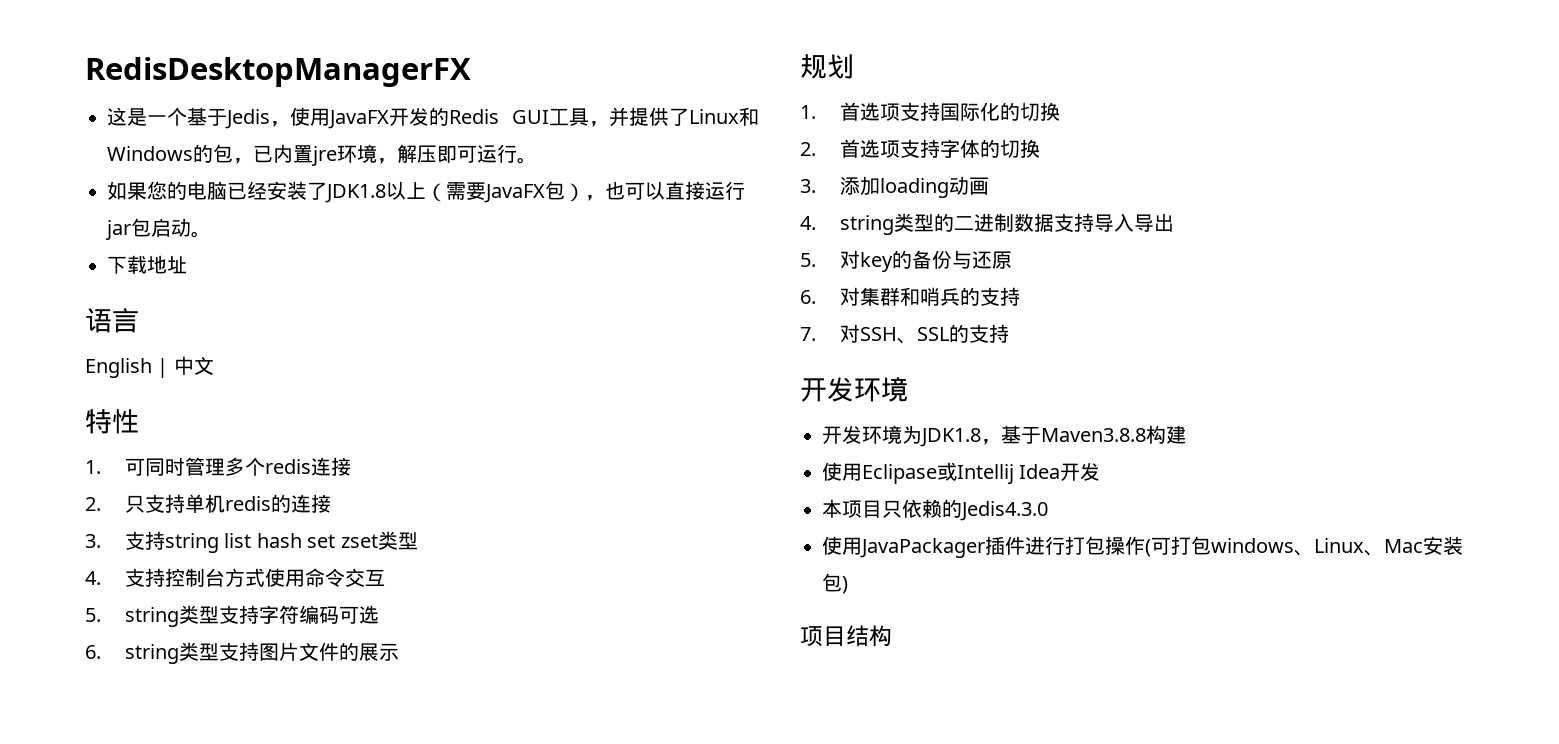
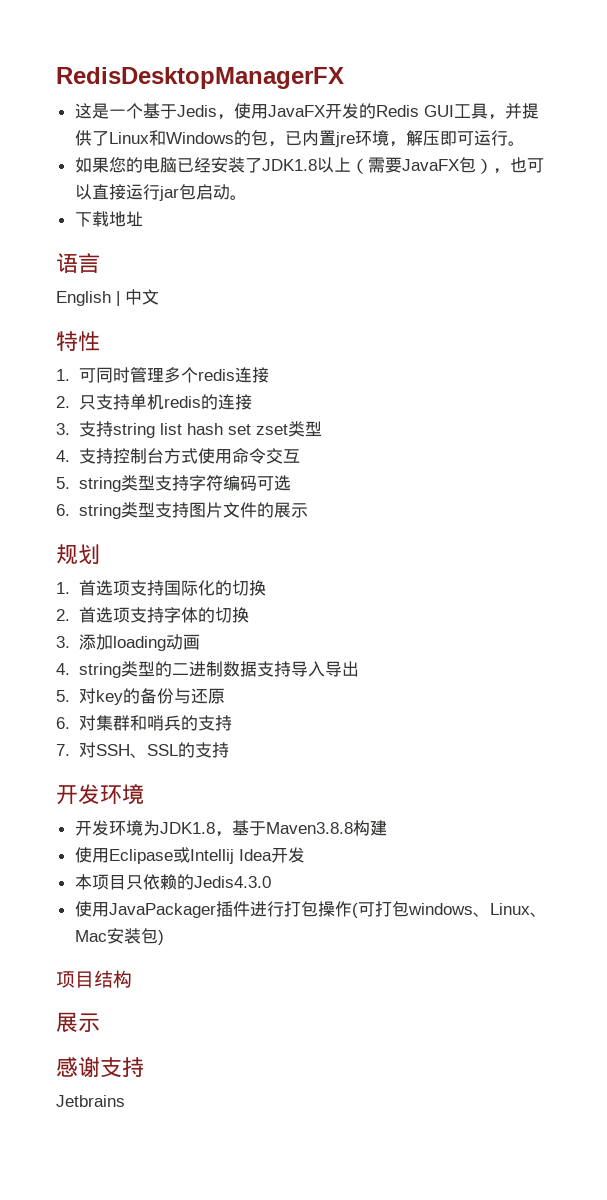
(892, 636) none -> [56,1012,100,1033] [56,1057,144,1078] [56,1095,125,1107] // 展示 // 感谢支持 // Jetbrains

